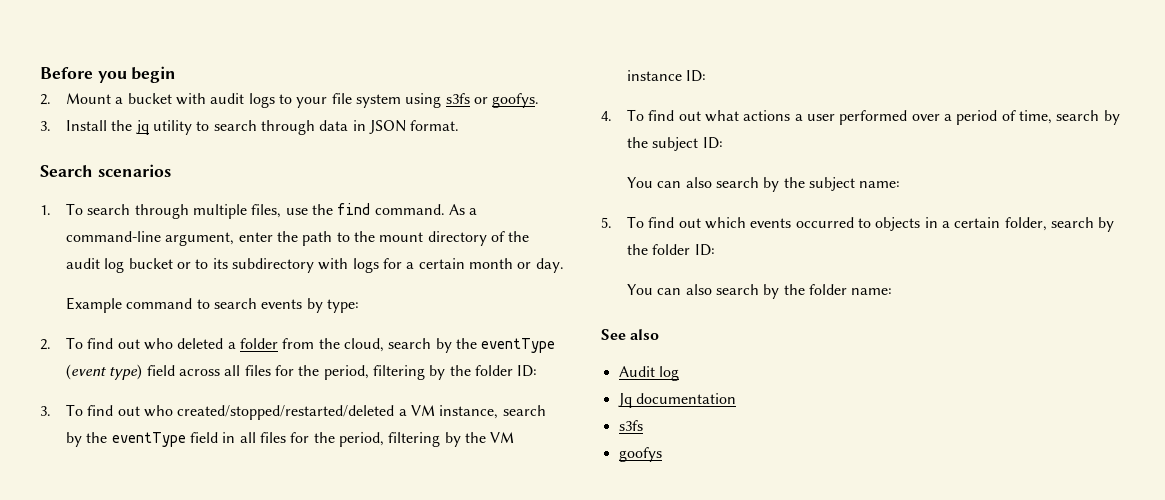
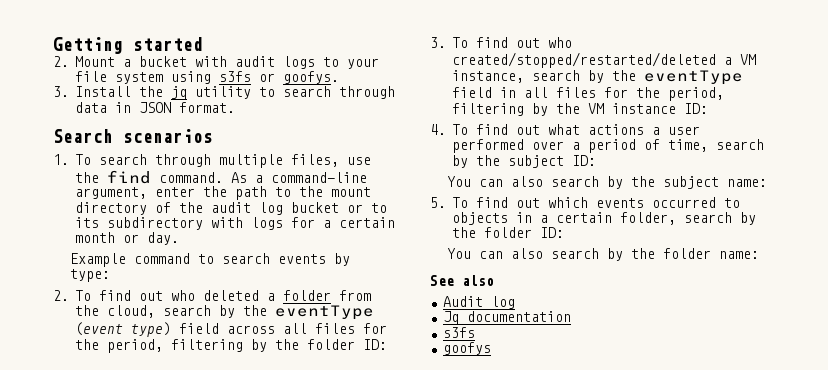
[40,66,177,83] Before you begin -> [53,37,203,54] Getting started

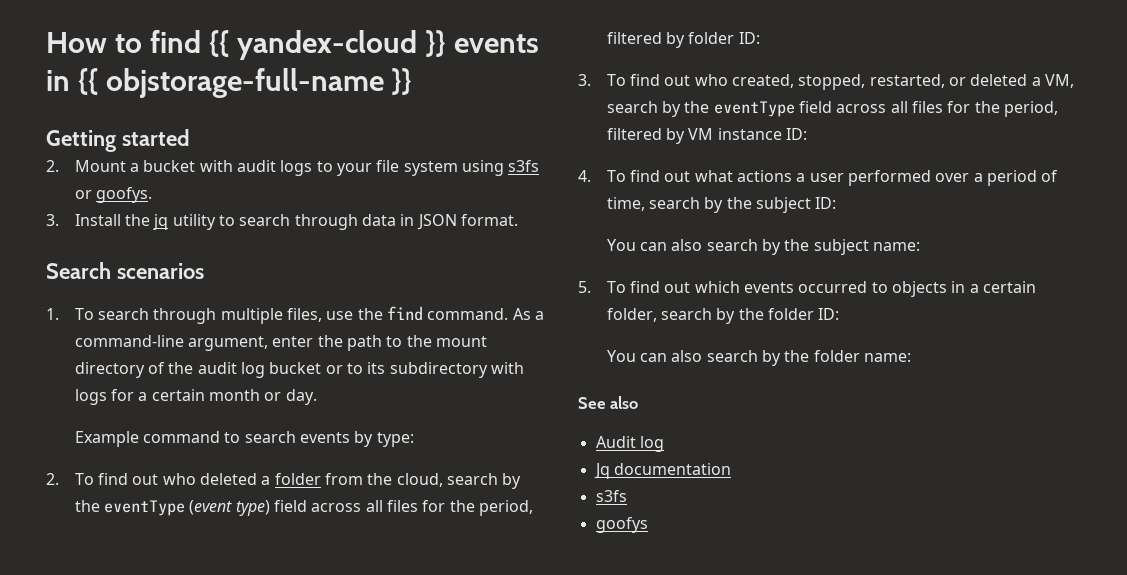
(53, 45) none -> [46,30,539,60] [46,68,413,98] How to find {{ yandex-cloud }} events in {{ objstorage-full-name }} //
[170,339,299,352] filtering by the -> [606,32,686,48] filtered by
[451,52,756,68] [451,70,524,83] created/stopped/restarted/deleted a VM instance, -> [732,74,1074,90] created, stopped, restarted, or deleted a VM,
[499,87,724,101] [451,103,580,116] in all files for the period, filtering by the -> [836,101,1058,117] [606,128,686,144] across all files for the period, filtered by

